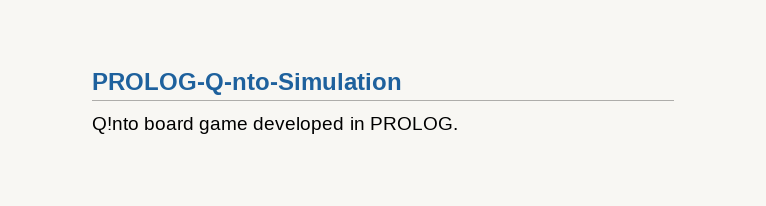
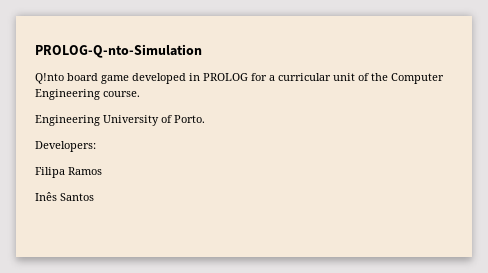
[369,117,458,130] PROLOG. -> [203,73,444,84] [35,89,140,100] [35,115,205,126] [35,141,96,152] [35,167,102,178] [35,192,94,201] PROLOG for a curricular unit of the Computer Engineering course. // Engineering University of Porto. // Developers: // Filipa Ramos // Inês Santos

